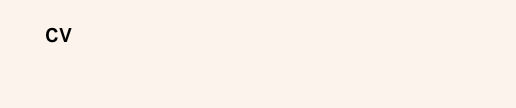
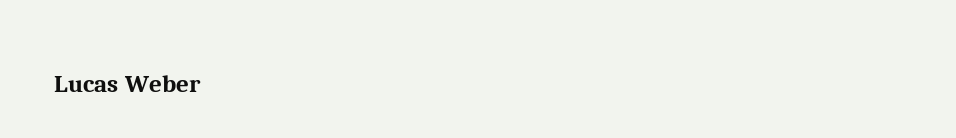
[45,27,72,43] CV -> [54,75,201,92] Lucas Weber

